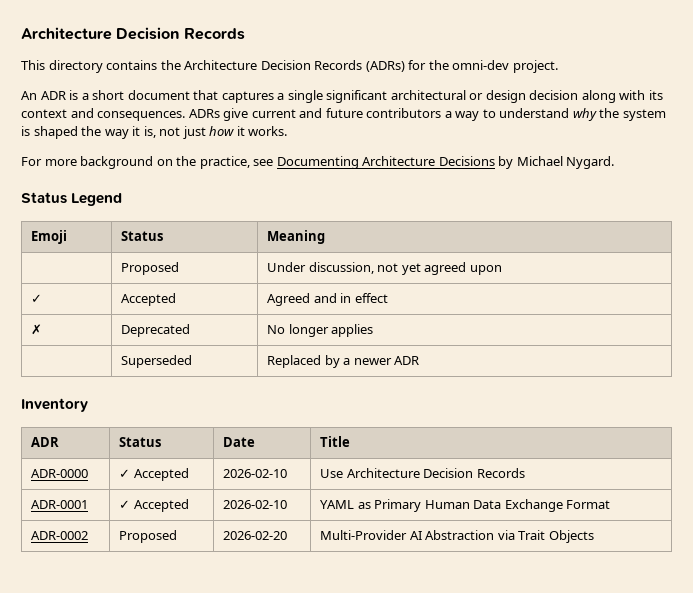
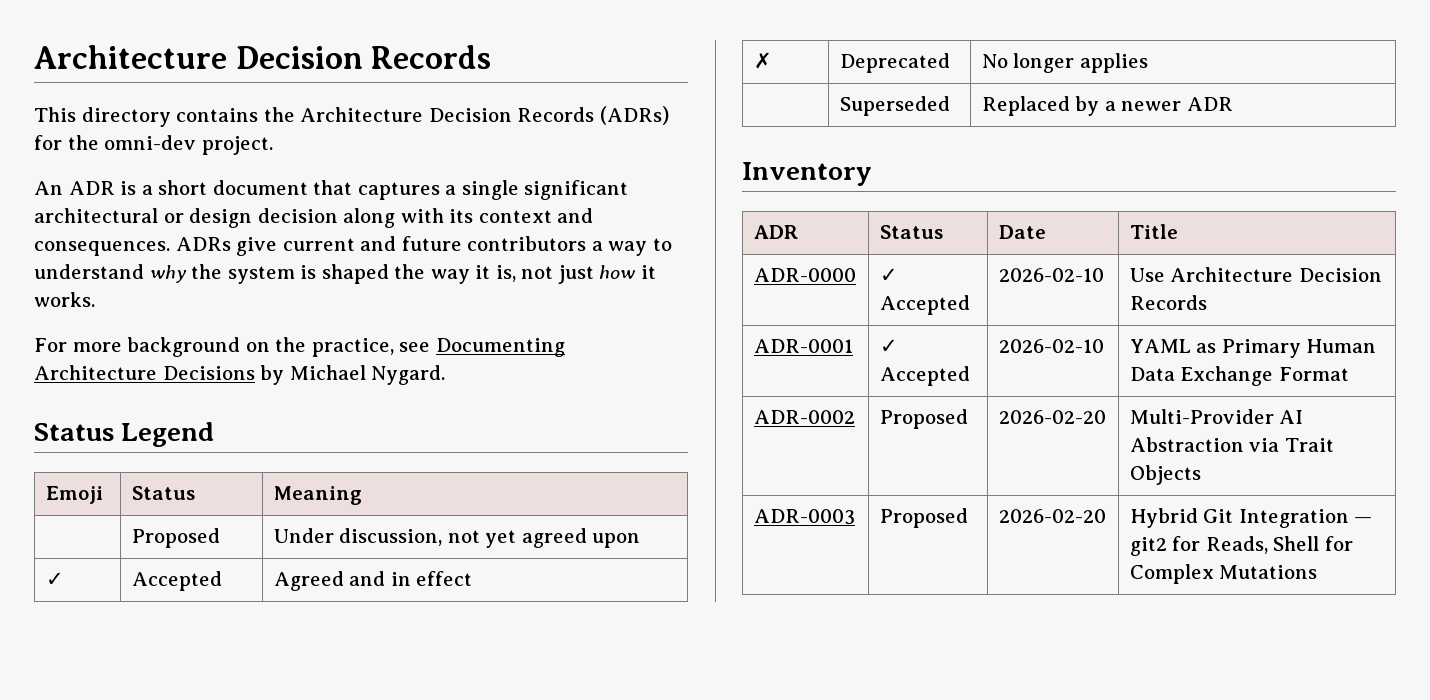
(594, 536) none -> [753,509,855,525] [879,508,968,528] [998,509,1106,523] [1129,508,1373,528] [1129,536,1353,556] [1129,564,1318,584] // ADR-0003 | Proposed | 2026-02-20 | Hybrid Git Integration — git2 for Reads, Shell for Complex Mutations

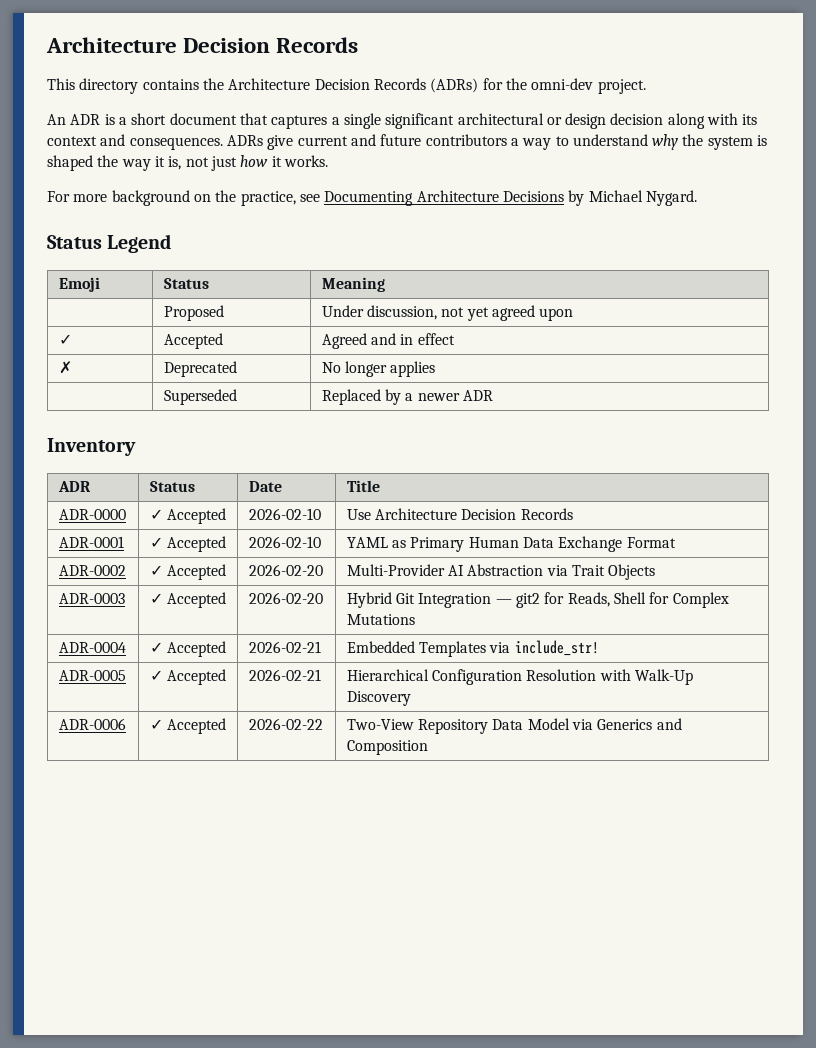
[879,409,968,429] Proposed -> [149,564,226,580] ✓ Accepted
[879,508,968,528] Proposed -> [149,592,226,608] ✓ Accepted
(1318, 572) none -> [58,642,126,653] [149,641,226,657] [248,641,321,653] [346,640,599,657] [58,670,126,681] [149,669,226,685] [248,669,321,681] [346,669,693,685] [346,691,411,706] [58,718,126,730] [149,718,226,734] [248,718,323,730] [346,718,682,734] [346,740,428,755] // ADR-0004 | ✓ Accepted | 2026-02-21 | Embedded Templates via include_str! // ADR-0005 | ✓ Accepted | 2026-02-21 | Hierarchical Configuration Resolution with Walk-Up Discovery // ADR-0006 | ✓ Accepted | 2026-02-22 | Two-View Repository Data Model via Generics and Composition

